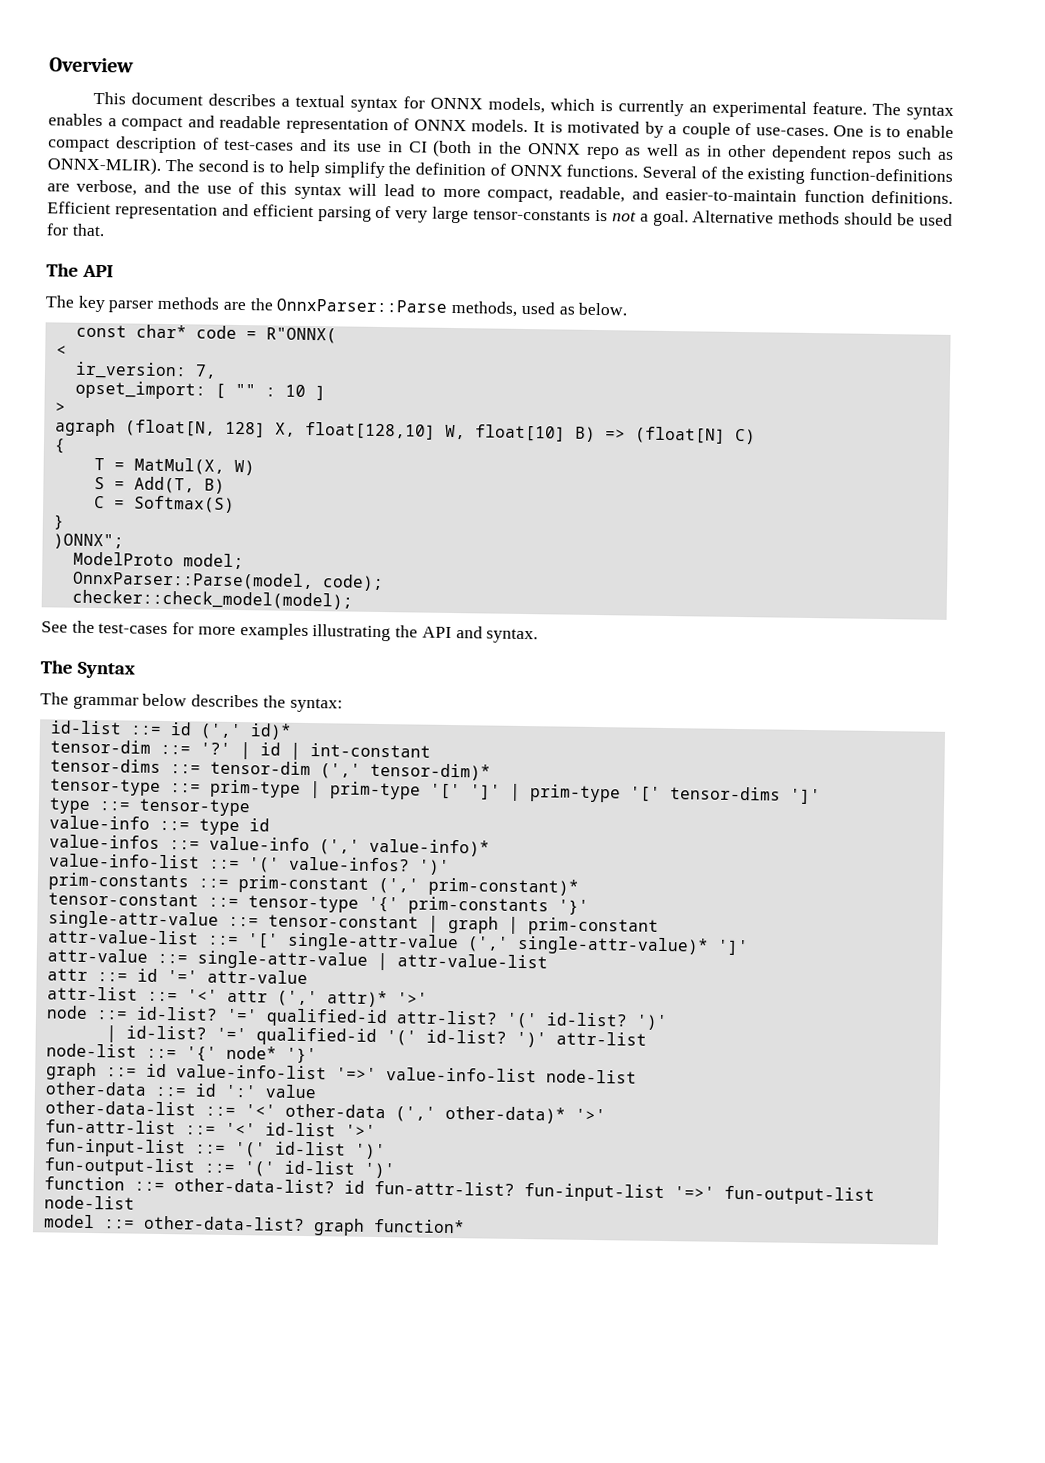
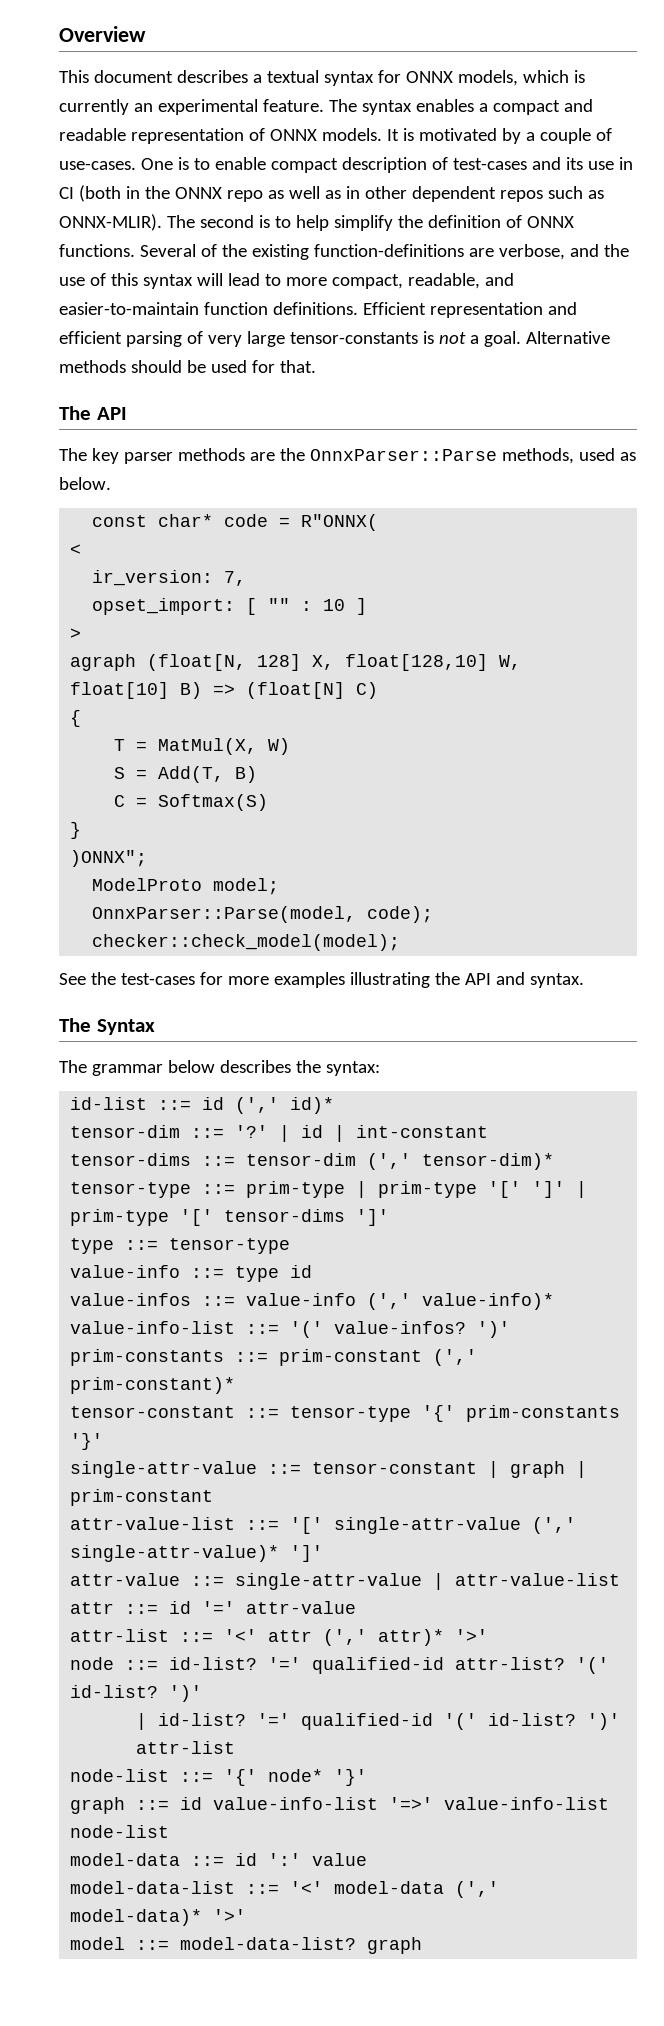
[44,1081,147,1096] other-data -> [70,1853,181,1866] model-data
[44,1100,606,1124] [44,1119,376,1137] [44,1138,386,1160] [43,1157,395,1179] [43,1176,875,1205] [43,1195,135,1210] other-data-list ::= '<' other-data (',' other-data)* '>' // fun-attr-list ::= '<' id-list '>' // fun-input-list ::= '(' id-list ')' // fun-output-list ::= '(' id-list ')' // function ::= other-data-list? id fun-attr-list? fun-input-list '=>' fun-output-list node-list -> [70,1881,500,1898] [70,1909,247,1926] model-data-list ::= '<' model-data (',' model-data)* '>'
[143,1215,465,1236] other-data-list? graph function* -> [180,1937,423,1954] model-data-list? graph

